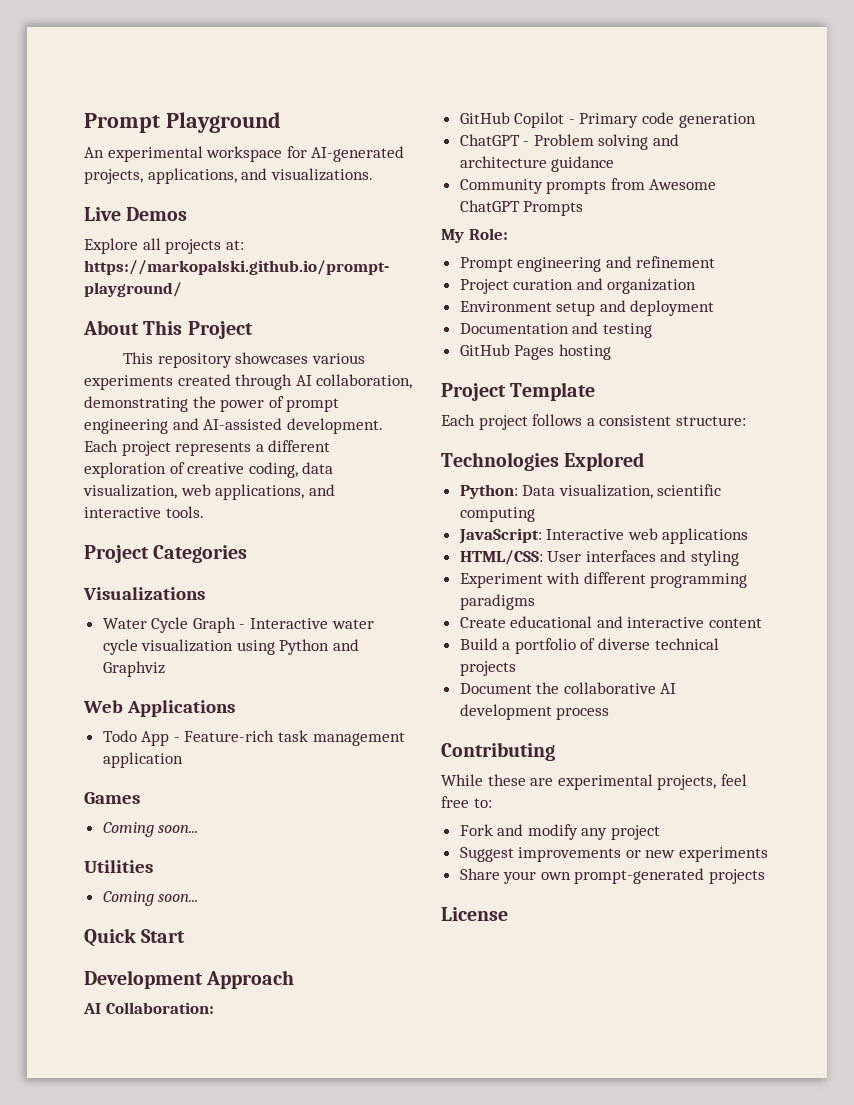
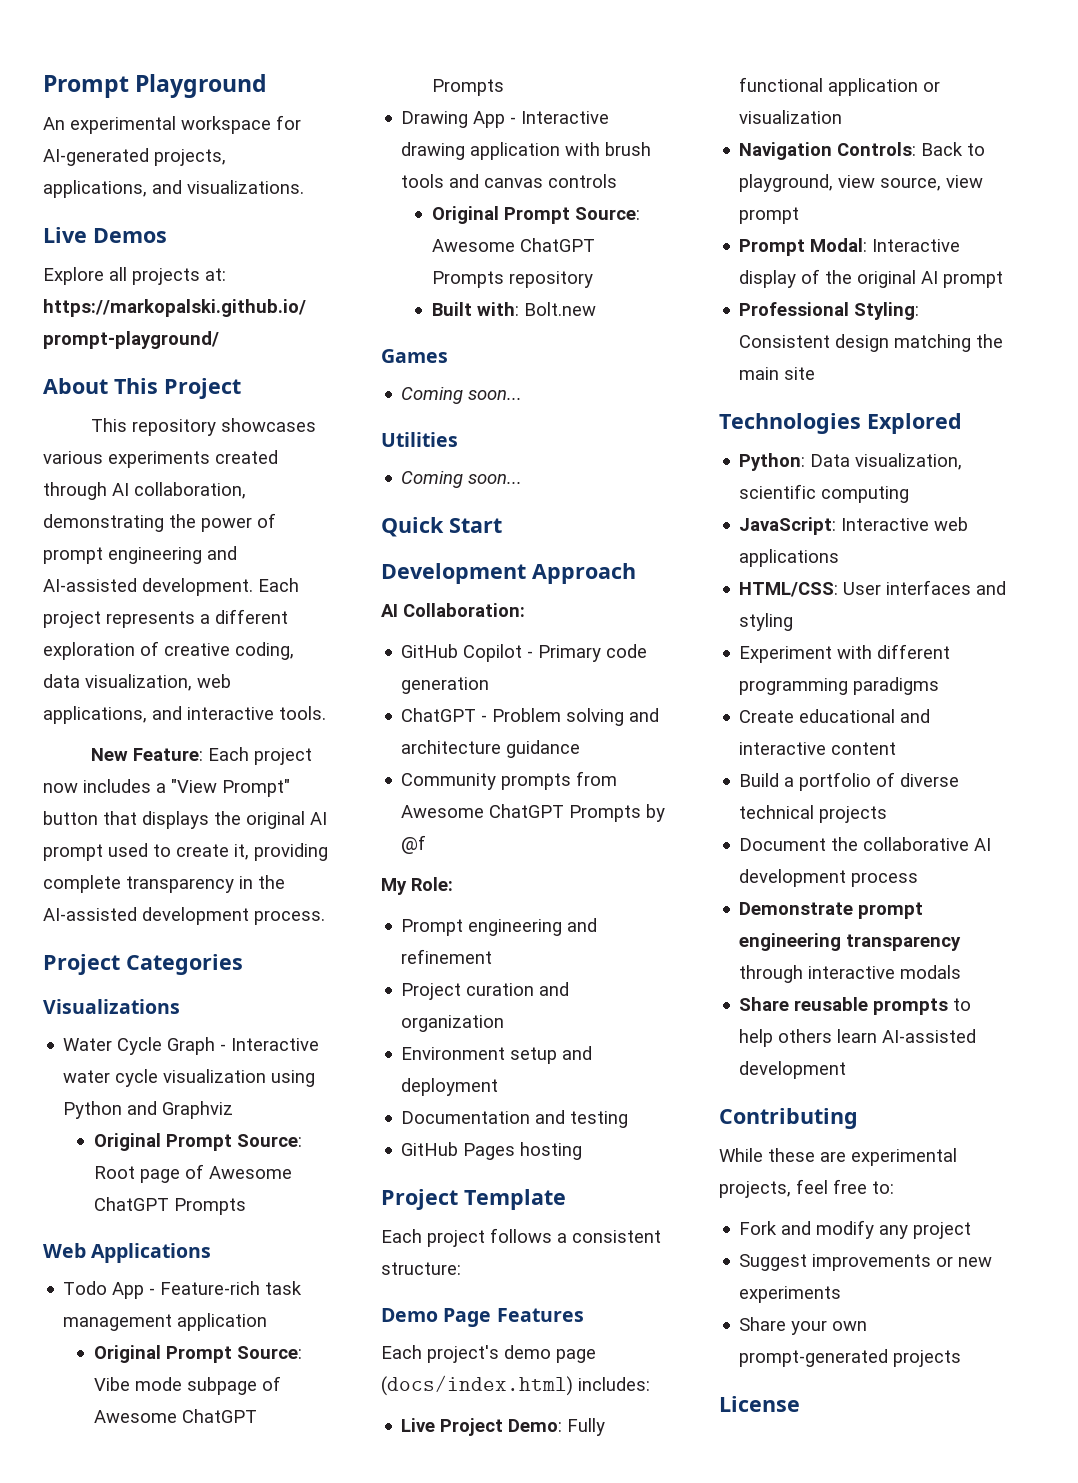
(204, 512) none -> [90,747,312,765] [43,779,290,797] [43,811,327,829] [43,843,328,861] [43,875,285,893] [43,907,325,925] // New Feature: Each project now includes a "View Prompt" button that displays the original AI prompt used to create it, providing complete transparency in the AI-assisted development process.
(165, 669) none -> [93,1133,302,1151] [93,1164,292,1183] [93,1197,246,1215] // Original Prompt Source: Root page of Awesome ChatGPT Prompts
(183, 760) none -> [93,1345,302,1363] [93,1376,281,1395] [93,1409,257,1423] [431,79,504,96] [401,111,610,128] [401,142,652,160] [401,174,618,188] [431,206,640,224] [431,238,595,252] [431,271,593,288] [431,302,596,316] // Original Prompt Source: Vibe mode subpage of Awesome ChatGPT Prompts // Drawing App - Interactive drawing application with brush tools and canvas controls // Original Prompt Source: Awesome ChatGPT Prompts repository // Built with: Bolt.new
(584, 208) none -> [646,804,666,822] [401,835,427,854] by @f
(746, 421) none -> [381,1308,584,1327] [381,1345,596,1363] [381,1375,650,1396] [401,1418,606,1436] [739,77,941,96] [739,110,843,124] [739,142,986,160] [739,174,984,192] [739,207,800,224] [739,238,961,256] [739,269,1004,288] [739,302,920,320] [739,334,1004,352] [739,367,816,380] // Demo Page Features // Each project's demo page (docs/index.html) includes: // Live Project Demo: Fully functional application or visualization // Navigation Controls: Back to playground, view source, view prompt // Prompt Modal: Interactive display of the original AI prompt // Professional Styling: Consistent design matching the main site
(610, 713) none -> [739,902,924,919] [739,933,962,951] [739,965,962,983] [739,997,972,1015] [739,1029,977,1047] [739,1061,847,1079] // Demonstrate prompt engineering transparency through interactive modals // Share reusable prompts to help others learn AI-assisted development

